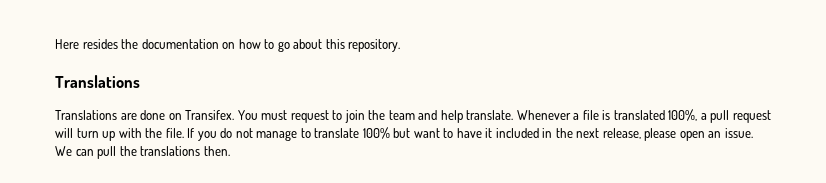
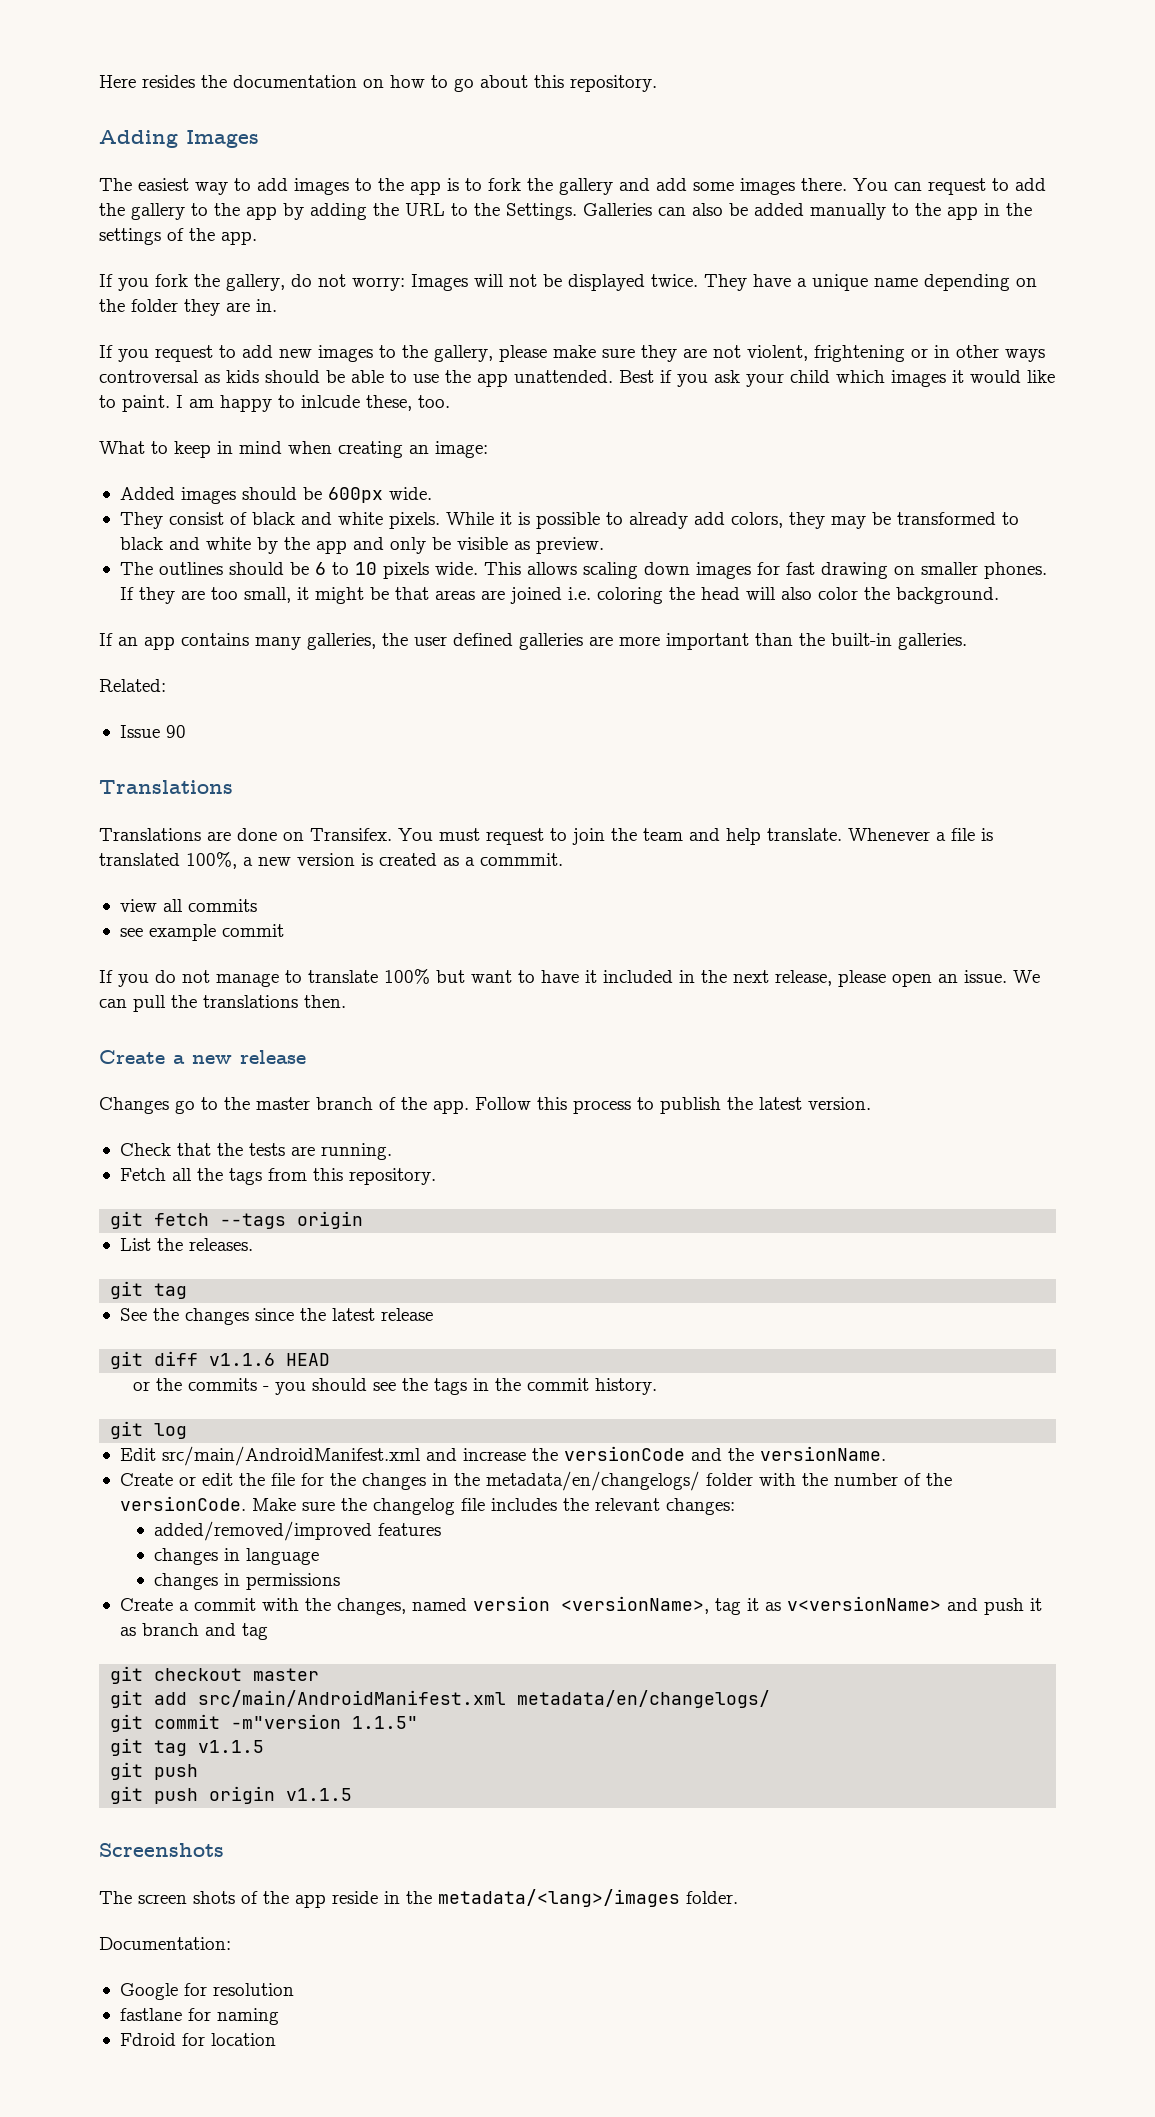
(401, 45) none -> [99,130,259,148] [99,178,1046,195] [99,203,1032,220] [99,228,257,245] [99,274,1037,291] [99,299,277,316] [99,345,1045,362] [99,370,1055,387] [99,395,450,412] [99,441,488,458] [119,487,432,504] [119,512,1019,529] [119,537,604,554] [119,562,1047,579] [119,587,999,604] [99,633,967,650] [99,679,166,692] [119,725,186,738] // Adding Images // The easiest way to add images to the app is to fork the gallery and add some images there. You can request to add the gallery to the app by adding the URL to the Settings. Galleries can also be added manually to the app in the settings of the app. // If you fork the gallery, do not worry: Images will not be displayed twice. They have a unique name depending on the folder they are in. // If you request to add new images to the gallery, please make sure they are not violent, frightening or in other ways controversal as kids should be able to use the app unattended. Best if you ask your child which images it would like to paint. I am happy to inlcude these, too. // What to keep in mind when creating an image: // Added images should be 600px wide. // They consist of black and white pixels. While it is possible to already add colors, they may be transformed to black and white by the app and only be visible as preview. // The outlines should be 6 to 10 pixels wide. This allows scaling down images for fast drawing on smaller phones. If they are too small, it might be that areas are joined i.e. coloring the head will also color the background. // If an app contains many galleries, the user defined galleries are more important than the built-in galleries. // Related: // Issue 90
[710,110,771,123] [55,128,184,141] pull request will turn up with the file. -> [258,853,563,866] [119,899,257,912] [119,924,284,941] new version is created as a commmit. // view all commits // see example commit //
(230, 151) none -> [99,1050,306,1064] [99,1097,871,1114] [119,1143,392,1160] [119,1168,436,1185] [110,1211,364,1229] [119,1238,253,1251] [110,1281,188,1299] [119,1308,433,1325] [110,1351,331,1369] [133,1378,658,1395] [110,1421,188,1439] [119,1446,886,1466] [119,1471,952,1491] [119,1496,735,1515] [154,1521,442,1541] [154,1548,320,1565] [154,1573,341,1590] [119,1596,1042,1615] [119,1623,268,1640] [110,1666,320,1684] [110,1690,771,1708] [110,1714,419,1732] [110,1738,265,1756] [110,1762,199,1780] [110,1786,353,1804] [99,1843,224,1857] [99,1889,738,1908] [99,1937,231,1950] [119,1983,294,2000] [119,2008,279,2025] [119,2033,276,2046] // Create a new release // Changes go to the master branch of the app. Follow this process to publish the latest version. // Check that the tests are running. // Fetch all the tags from this repository. // git fetch --tags origin // List the releases. // git tag // See the changes since the latest release // git diff v1.1.6 HEAD // or the commits - you should see the tags in the commit history. // git log // Edit src/main/AndroidManifest.xml and increase the versionCode and the versionName. // Create or edit the file for the changes in the metadata/en/changelogs/ folder with the number of the versionCode. Make sure the changelog file includes the relevant changes: // added/removed/improved features // changes in language // changes in permissions // Create a commit with the changes, named version <versionName>, tag it as v<versionName> and push it as branch and tag // git checkout master // git add src/main/AndroidManifest.xml metadata/en/changelogs/ // git commit -m"version 1.1.5" // git tag v1.1.5 // git push // git push origin v1.1.5 // Screenshots // The screen shots of the app reside in the metadata/<lang>/images folder. // Documentation: // Google for resolution // fastlane for naming // Fdroid for location

